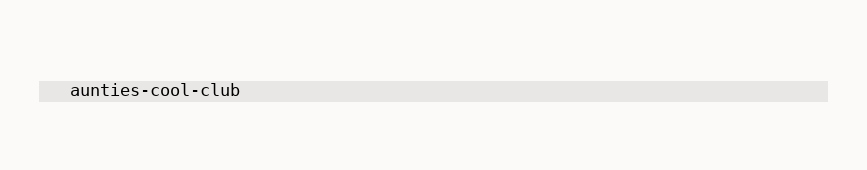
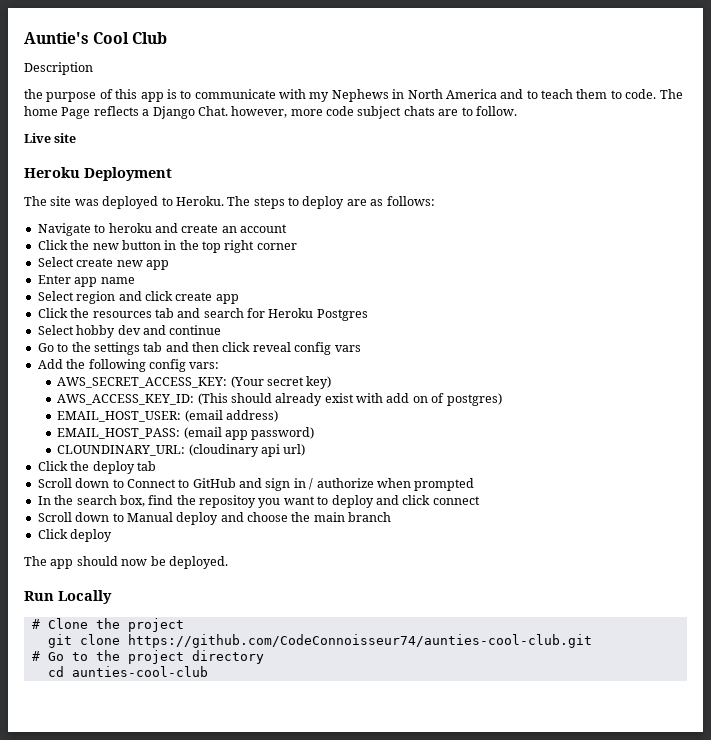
(70, 89) none -> [24,32,168,44] [24,62,93,75] [24,89,683,102] [24,106,517,119] [24,133,77,143] [24,167,172,181] [24,196,435,209] [37,223,287,236] [37,240,297,253] [37,257,169,270] [37,275,135,287] [37,291,239,304] [37,308,368,321] [37,325,222,338] [37,342,361,355] [37,359,220,372] [57,376,332,389] [57,393,502,406] [57,410,278,422] [57,427,315,440] [57,444,306,457] [37,461,156,474] [37,478,475,491] [37,495,480,508] [37,512,392,525] [37,529,113,542] [24,556,228,569] [24,590,112,604] [31,618,184,632] [47,634,592,648] [31,650,264,664] [47,666,64,677] Auntie's Cool Club // Description // the purpose of this app is to communicate with my Nephews in North America and to teach them to code. The home Page reflects a Django Chat. however, more code subject chats are to follow. // Live site // Heroku Deployment // The site was deployed to Heroku. The steps to deploy are as follows: // Navigate to heroku and create an account // Click the new button in the top right corner // Select create new app // Enter app name // Select region and click create app // Click the resources tab and search for Heroku Postgres // Select hobby dev and continue // Go to the settings tab and then click reveal config vars // Add the following config vars: // AWS_SECRET_ACCESS_KEY: (Your secret key) // AWS_ACCESS_KEY_ID: (This should already exist with add on of postgres) // EMAIL_HOST_USER: (email address) // EMAIL_HOST_PASS: (email app password) // CLOUNDINARY_URL: (cloudinary api url) // Click the deploy tab // Scroll down to Connect to GitHub and sign in / authorize when prompted // In the search box, find the repositoy you want to deploy and click connect // Scroll down to Manual deploy and choose the main branch // Click deploy // The app should now be deployed. // Run Locally // # Clone the project // git clone https://github.com/CodeConnoisseur74/aunties-cool-club.git // # Go to the project directory // cd

